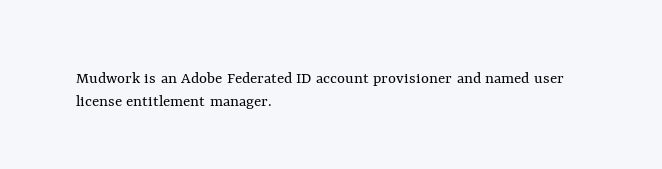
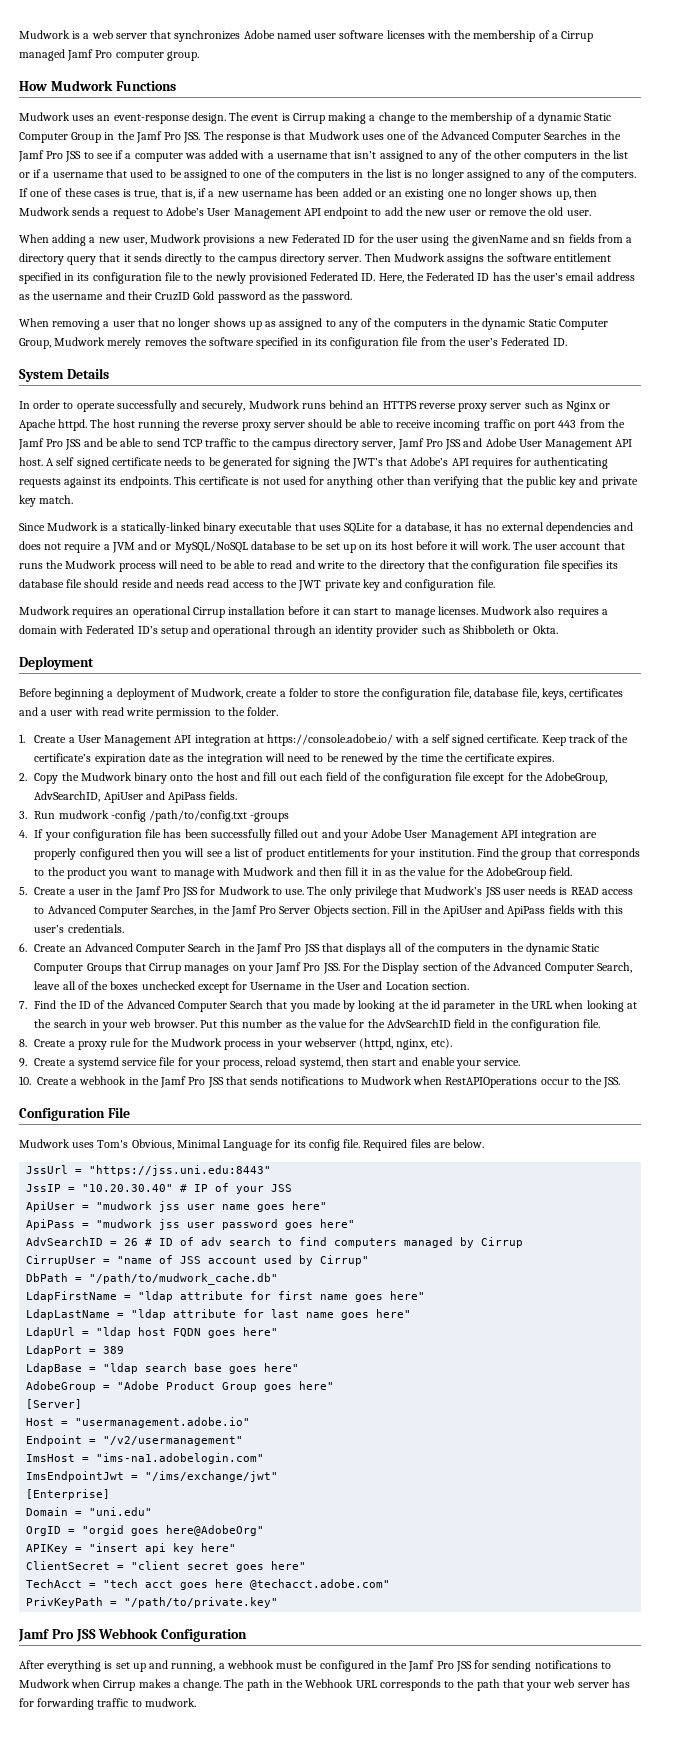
[76,72,564,86] [76,95,272,109] Mudwork is an Adobe Federated ID account provisioner and named user license entitlement manager. -> [19,30,594,42] [19,49,199,61] [19,80,176,91] [19,112,612,124] [19,131,621,143] [18,150,628,162] [19,169,637,181] [19,188,597,200] [19,207,591,219] [19,234,633,246] [19,253,611,265] [19,272,635,284] [19,291,353,303] [19,318,608,330] [19,337,567,349] [19,368,109,382] [19,400,611,412] [19,419,625,431] [18,438,633,450] [19,457,609,469] [19,476,638,488] [19,495,74,507] [19,522,634,534] [19,541,625,553] [19,560,619,572] [19,579,495,591] [19,606,608,618] [19,625,558,637] [19,656,94,670] [19,688,624,700] [19,707,279,719] [19,734,629,746] [34,753,555,765] [19,772,608,784] [34,791,238,803] [19,810,290,822] [19,829,598,841] [34,848,640,860] [34,867,573,879] [19,886,633,898] [34,905,624,917] [34,924,124,933] [19,943,600,955] [34,962,632,974] [34,981,469,993] [19,1000,637,1012] [34,1019,601,1031] [19,1038,452,1050] [19,1057,521,1069] [19,1076,621,1088] [19,1107,130,1121] [19,1139,485,1151] [26,1165,272,1176] [26,1183,293,1194] [26,1201,328,1212] [26,1219,356,1230] [26,1237,524,1248] [26,1255,370,1266] [26,1273,279,1285] [26,1291,426,1302] [26,1309,412,1320] [26,1327,279,1338] [26,1345,125,1356] [26,1363,300,1374] [26,1381,335,1392] [26,1399,83,1409] [26,1417,251,1428] [26,1435,244,1446] [26,1453,265,1464] [26,1471,279,1482] [26,1489,111,1500] [26,1507,153,1516] [26,1525,265,1536] [26,1543,237,1554] [26,1561,307,1572] [26,1579,391,1590] [26,1597,279,1608] [18,1628,248,1642] [19,1660,611,1672] [19,1679,630,1691] [19,1698,196,1710] Mudwork is a web server that synchronizes Adobe named user software licenses with the membership of a Cirrup managed Jamf Pro computer group. // How Mudwork Functions // Mudwork uses an event-response design. The event is Cirrup making a change to the membership of a dynamic Static Computer Group in the Jamf Pro JSS. The response is that Mudwork uses one of the Advanced Computer Searches in the Jamf Pro JSS to see if a computer was added with a username that isn’t assigned to any of the other computers in the list or if a username that used to be assigned to one of the computers in the list is no longer assigned to any of the computers. If one of these cases is true, that is, if a new username has been added or an existing one no longer shows up, then Mudwork sends a request to Adobe’s User Management API endpoint to add the new user or remove the old user. // When adding a new user, Mudwork provisions a new Federated ID for the user using the givenName and sn fields from a directory query that it sends directly to the campus directory server. Then Mudwork assigns the software entitlement specified in its configuration file to the newly provisioned Federated ID. Here, the Federated ID has the user’s email address as the username and their CruzID Gold password as the password. // When removing a user that no longer shows up as assigned to any of the computers in the dynamic Static Computer Group, Mudwork merely removes the software specified in its configuration file from the user’s Federated ID. // System Details // In order to operate successfully and securely, Mudwork runs behind an HTTPS reverse proxy server such as Nginx or Apache httpd. The host running the reverse proxy server should be able to receive incoming traffic on port 443 from the Jamf Pro JSS and be able to send TCP traffic to the campus directory server, Jamf Pro JSS and Adobe User Management API host. A self signed certificate needs to be generated for signing the JWT’s that Adobe’s API requires for authenticating requests against its endpoints. This certificate is not used for anything other than verifying that the public key and private key match. // Since Mudwork is a statically-linked binary executable that uses SQLite for a database, it has no external dependencies and does not require a JVM and or MySQL/NoSQL database to be set up on its host before it will work. The user account that runs the Mudwork process will need to be able to read and write to the directory that the configuration file specifies its database file should reside and needs read access to the JWT private key and configuration file. // Mudwork requires an operational Cirrup installation before it can start to manage licenses. Mudwork also requires a domain with Federated ID’s setup and operational through an identity provider such as Shibboleth or Okta. // Deployment // Before beginning a deployment of Mudwork, create a folder to store the configuration file, database file, keys, certificates and a user with read write permission to the folder. // 1. Create a User Management API integration at https://console.adobe.io/ with a self signed certificate. Keep track of the certificate’s expiration date as the integration will need to be renewed by the time the certificate expires. // 2. Copy the Mudwork binary onto the host and fill out each field of the configuration file except for the AdobeGroup, AdvSearchID, ApiUser and ApiPass fields. // 3. Run mudwork -config /path/to/config.txt -groups // 4. If your configuration file has been successfully filled out and your Adobe User Management API integration are properly configured then you will see a list of product entitlements for your institution. Find the group that corresponds to the product you want to manage with Mudwork and then fill it in as the value for the AdobeGroup field. // 5. Create a user in the Jamf Pro JSS for Mudwork to use. The only privilege that Mudwork’s JSS user needs is READ access to Advanced Computer Searches, in the Jamf Pro Server Objects section. Fill in the ApiUser and ApiPass fields with this user’s credentials. // 6. Create an Advanced Computer Search in the Jamf Pro JSS that displays all of the computers in the dynamic Static Computer Groups that Cirrup manages on your Jamf Pro JSS. For the Display section of the Advanced Computer Search, leave all of the boxes unchecked except for Username in the User and Location section. // 7. Find the ID of the Advanced Computer Search that you made by looking at the id parameter in the URL when looking at the search in your web browser. Put this number as the value for the AdvSearchID field in the configuration file. // 8. Create a proxy rule for the Mudwork process in your webserver (httpd, nginx, etc). // 9. Create a systemd service file for your process, reload systemd, then start and enable your service. // 10. Create a webhook in the Jamf Pro JSS that sends notifications to Mudwork when RestAPIOperations occur to the JSS. // Configuration File // Mudwork uses Tom's Obvious, Minimal Language for its config file. Required files are below. // JssUrl = "https://jss.uni.edu:8443" // JssIP = "10.20.30.40" # IP of your JSS // ApiUser = "mudwork jss user name goes here" // ApiPass = "mudwork jss user password goes here" // AdvSearchID = 26 # ID of adv search to find computers managed by Cirrup // CirrupUser = "name of JSS account used by Cirrup" // DbPath = "/path/to/mudwork_cache.db" // LdapFirstName = "ldap attribute for first name goes here" // LdapLastName = "ldap attribute for last name goes here" // LdapUrl = "ldap host FQDN goes here" // LdapPort = 389 // LdapBase = "ldap search base goes here" // AdobeGroup = "Adobe Product Group goes here" // [Server] // Host = "usermanagement.adobe.io" // Endpoint = "/v2/usermanagement" // ImsHost = "ims-na1.adobelogin.com" // ImsEndpointJwt = "/ims/exchange/jwt" // [Enterprise] // Domain = "uni.edu" // OrgID = "orgid goes here@AdobeOrg" // APIKey = "insert api key here" // ClientSecret = "client secret goes here" // TechAcct = "tech acct goes here @techacct.adobe.com" // PrivKeyPath = "/path/to/private.key" // Jamf Pro JSS Webhook Configuration // After everything is set up and running, a webhook must be configured in the Jamf Pro JSS for sending notifications to Mudwork when Cirrup makes a change. The path in the Webhook URL corresponds to the path that your web server has for forwarding traffic to mudwork.

